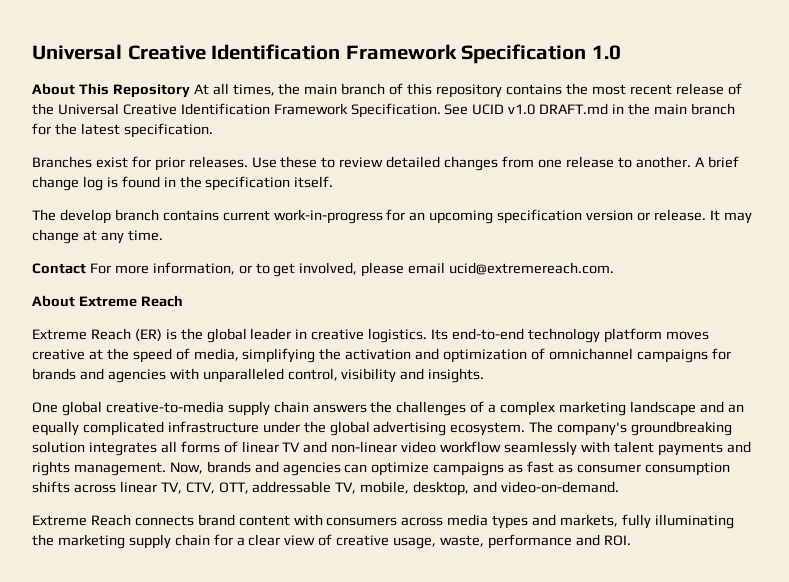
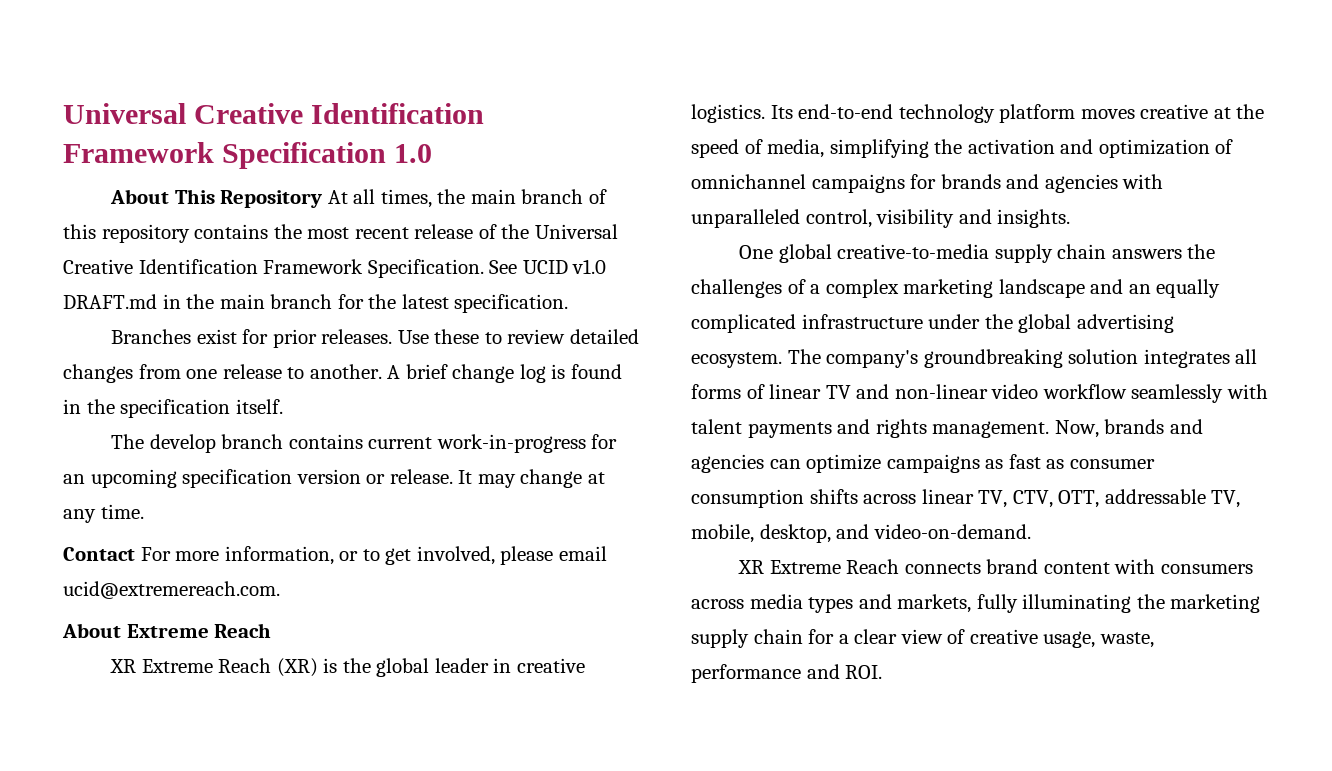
[32,328,162,341] Extreme Reach (ER) -> [110,658,318,677] XR Extreme Reach (XR)
(620, 487) none -> [738,560,765,574] XR

